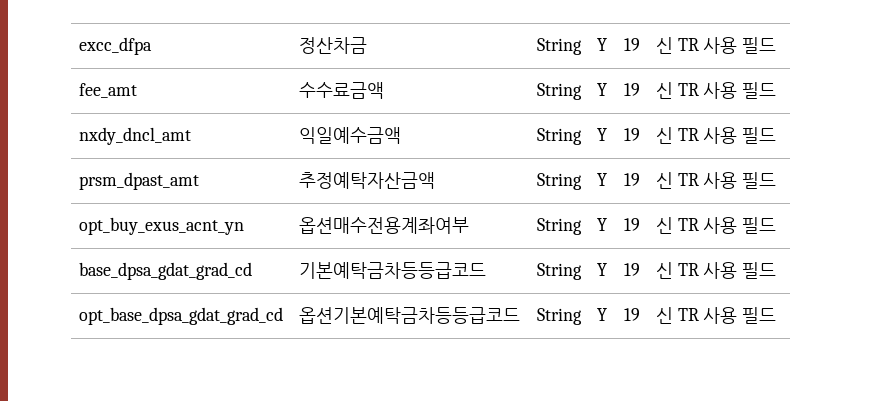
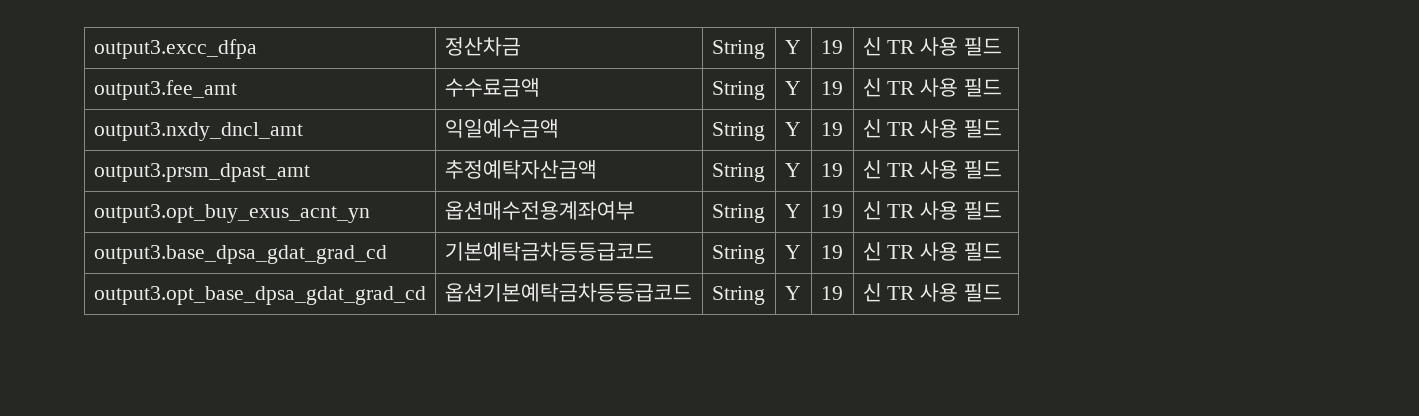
[78,37,152,55] excc_dfpa -> [93,39,257,59] output3.excc_dfpa
[78,83,137,98] fee_amt -> [93,80,237,100] output3.fee_amt
[78,127,191,145] nxdy_dncl_amt -> [93,122,303,141] output3.nxdy_dncl_amt
[78,172,199,190] prsm_dpast_amt -> [93,163,310,182] output3.prsm_dpast_amt
[78,217,244,235] opt_buy_exus_acnt_yn -> [93,204,370,223] output3.opt_buy_exus_acnt_yn
[78,262,252,280] base_dpsa_gdat_grad_cd -> [93,245,387,264] output3.base_dpsa_gdat_grad_cd
[78,307,283,325] opt_base_dpsa_gdat_grad_cd -> [93,286,426,305] output3.opt_base_dpsa_gdat_grad_cd

